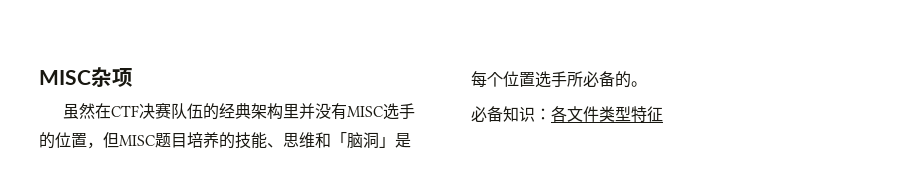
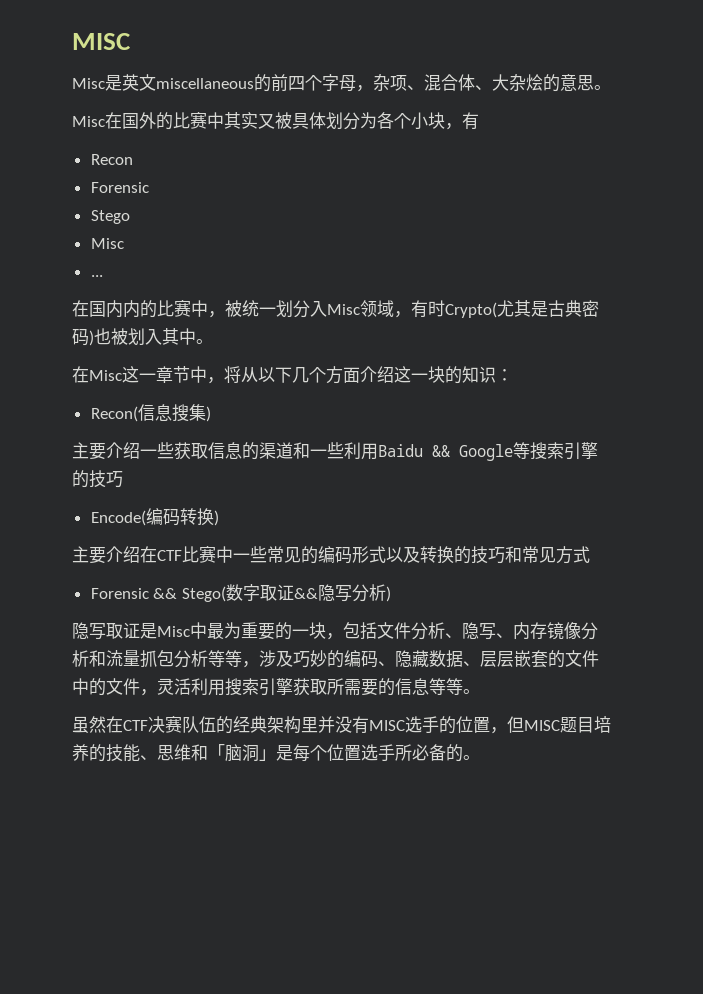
[39,67,133,87] MISC杂项 -> [72,33,131,50] [72,74,611,92] [72,111,479,130] [90,154,133,165] [90,182,149,193] [90,210,130,224] [90,238,124,249] [90,275,103,277] [72,299,599,318] [72,328,213,346] [72,366,513,384] [90,404,211,422] [72,442,598,461] [72,470,123,488] [90,508,219,526] [72,545,590,564] [90,584,391,602] [72,622,598,640] [72,650,599,668] [72,678,480,696] MISC // Misc是英文miscellaneous的前四个字母，杂项、混合体、大杂烩的意思。 // Misc在国外的比赛中其实又被具体划分为各个小块，有 // Recon // Forensic // Stego // Misc // ... // 在国内内的比赛中，被统一划分入Misc领域，有时Crypto(尤其是古典密码)也被划入其中。 // 在Misc这一章节中，将从以下几个方面介绍这一块的知识： // Recon(信息搜集) // 主要介绍一些获取信息的渠道和一些利用Baidu && Google等搜索引擎的技巧 // Encode(编码转换) // 主要介绍在CTF比赛中一些常见的编码形式以及转换的技巧和常见方式 // Forensic && Stego(数字取证&&隐写分析) // 隐写取证是Misc中最为重要的一块，包括文件分析、隐写、内存镜像分析和流量抓包分析等等，涉及巧妙的编码、隐藏数据、层层嵌套的文件中的文件，灵活利用搜索引擎获取所需要的信息等等。
[471,106,663,122] // 必备知识：各文件类型特征 -> (480, 757) none

